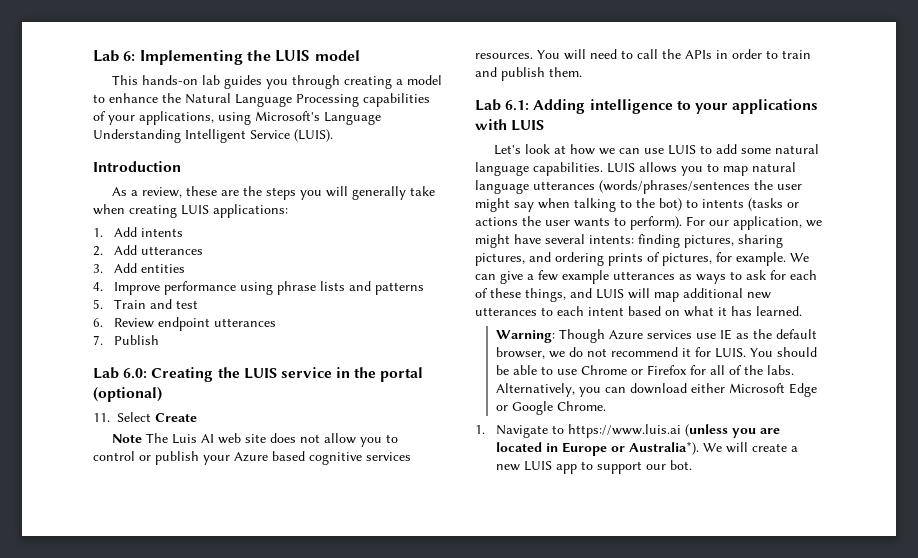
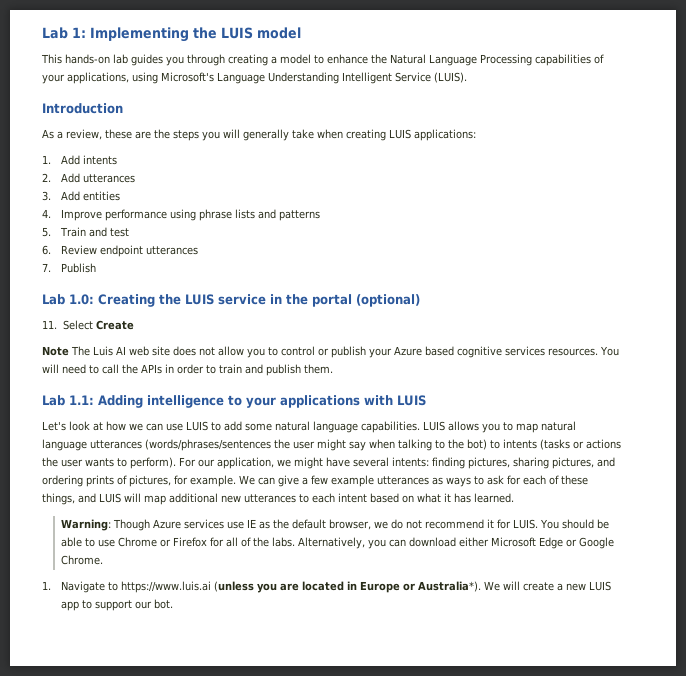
[93,50,136,62] Lab 6: -> [42,27,86,39] Lab 1:
[123,368,148,379] 6.0: -> [69,294,94,305] 1.0:
[505,100,530,111] 6.1: -> [69,395,94,405] 1.1:

